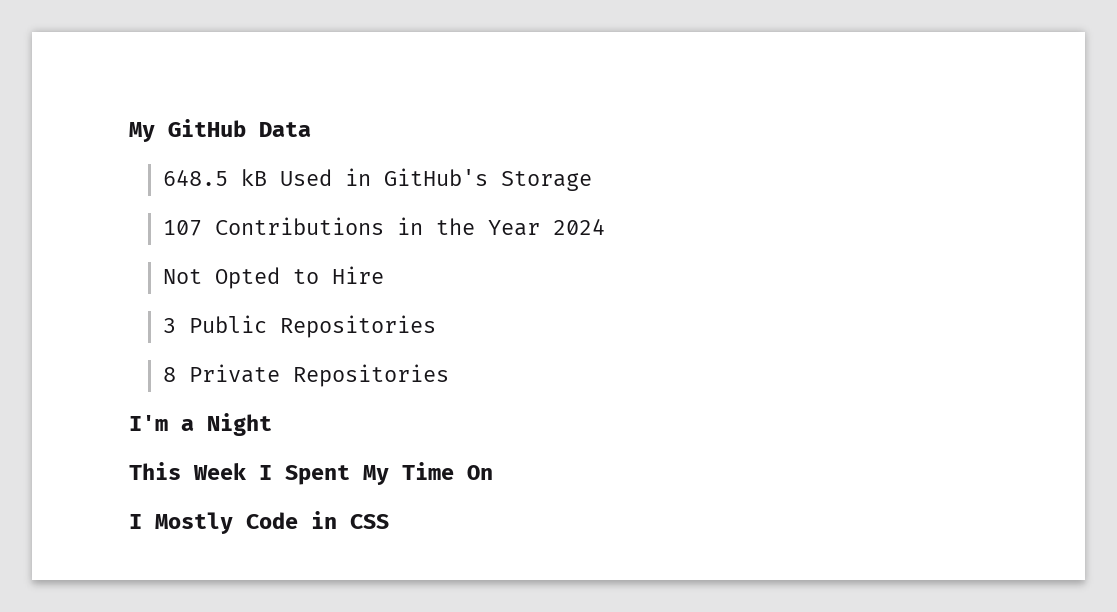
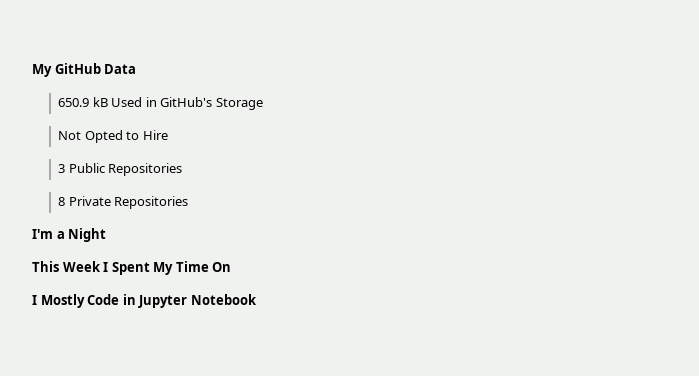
[162,170,228,186] 648.5 -> [57,98,89,107] 650.9
[162,217,605,236] // 107 Contributions in the Year 2024 -> (263, 104) none
[350,514,389,529] CSS -> [138,294,257,308] Jupyter Notebook

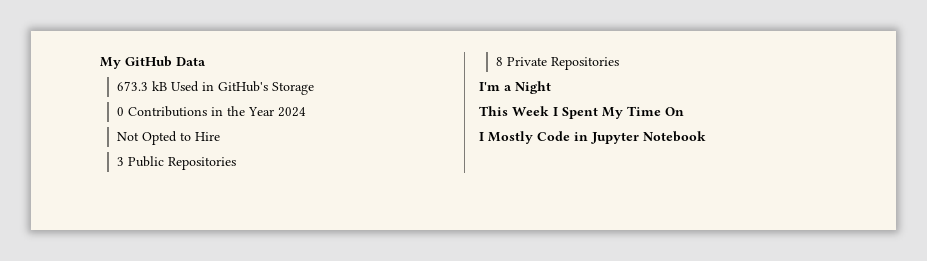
[57,98,89,107] 650.9 -> [117,81,149,91] 673.3
(263, 104) none -> [117,106,307,117] // 0 Contributions in the Year 2024

